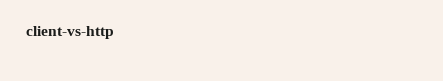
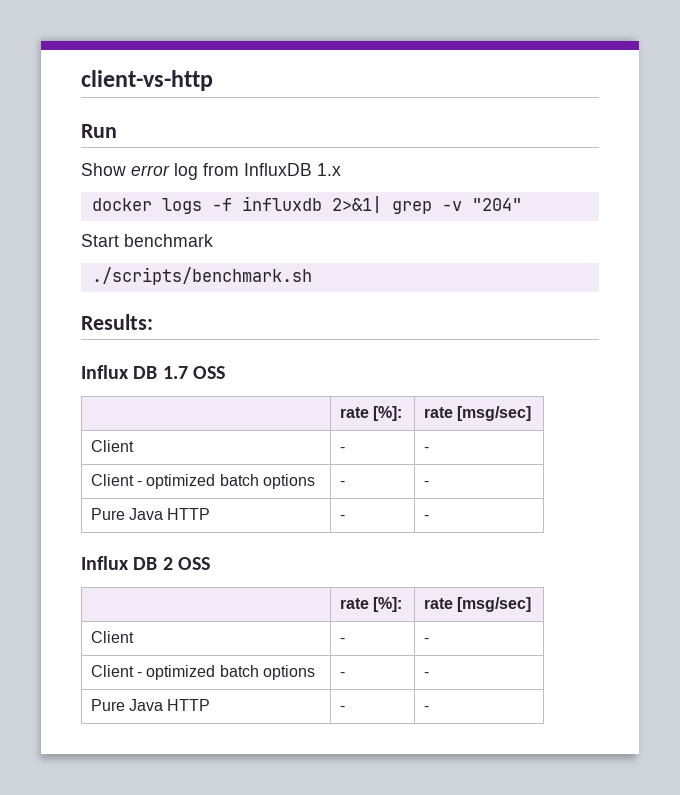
(114, 32) none -> [81,124,117,138] [81,163,341,180] [91,196,522,214] [81,234,213,247] [91,267,312,285] [81,314,153,330] [81,365,226,379] [339,406,403,421] [423,406,532,421] [90,440,134,452] [339,447,345,452] [423,447,429,452] [90,474,315,489] [339,481,345,486] [423,481,429,486] [90,508,211,520] [339,515,345,520] [423,515,429,520] [81,556,211,570] [339,597,403,612] [423,597,532,612] [90,631,134,643] [339,638,345,643] [423,638,429,643] [90,665,315,680] [339,672,345,677] [423,672,429,677] [90,699,211,711] [339,706,345,711] [423,706,429,711] // Run // Show error log from InfluxDB 1.x // docker logs -f influxdb 2>&1| grep -v "204" // Start benchmark // ./scripts/benchmark.sh // Results: // Influx DB 1.7 OSS // | rate [%]: | rate [msg/sec] // Client | - | - // Client - optimized batch options | - | - // Pure Java HTTP | - | - // Influx DB 2 OSS // | rate [%]: | rate [msg/sec] // Client | - | - // Client - optimized batch options | - | - // Pure Java HTTP | - | -

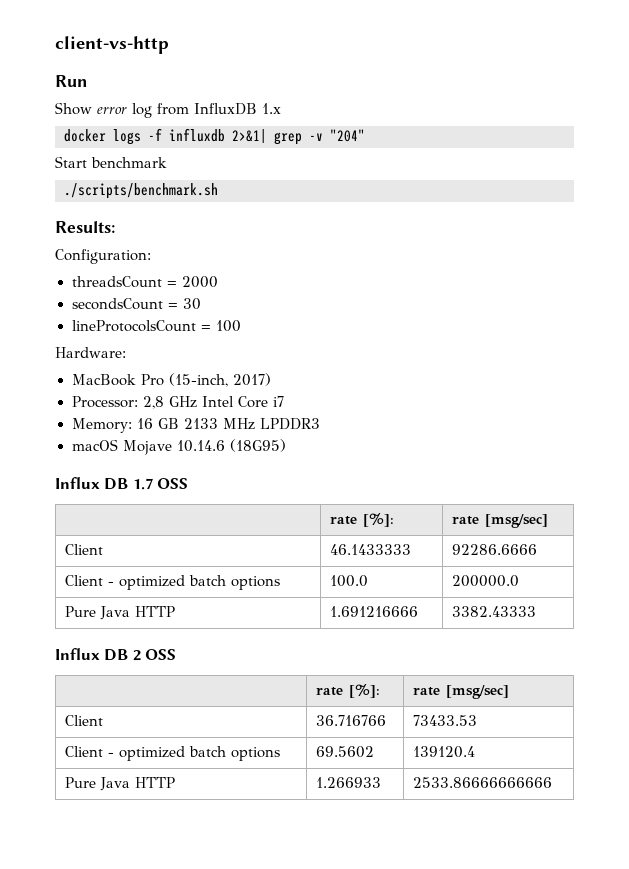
(153, 322) none -> [55,249,151,264] [71,276,218,288] [71,298,201,310] [71,320,241,332] [55,347,126,358] [71,373,271,387] [71,396,284,409] [71,418,320,433] [71,439,286,455] // Configuration: // threadsCount = 2000 // secondsCount = 30 // lineProtocolsCount = 100 // Hardware: // MacBook Pro (15-inch, 2017) // Processor: 2,8 GHz Intel Core i7 // Memory: 16 GB 2133 MHz LPDDR3 // macOS Mojave 10.14.6 (18G95)
[339,447,345,452] [423,447,429,452] [90,474,315,489] [339,481,345,486] [423,481,429,486] [90,508,211,520] [339,515,345,520] [423,515,429,520] - | - // Client - optimized batch options | - | - // Pure Java HTTP | - | - -> [329,544,411,555] [451,544,537,555] [64,575,280,590] [329,575,368,587] [451,575,519,587] [64,606,175,620] [329,606,418,617] [451,606,536,617] 46.1433333 | 92286.6666 // Client - optimized batch options | 100.0 | 200000.0 // Pure Java HTTP | 1.691216666 | 3382.43333
[339,638,345,643] [423,638,429,643] [90,665,315,680] [339,672,345,677] [423,672,429,677] [90,699,211,711] [339,706,345,711] [423,706,429,711] - | - // Client - optimized batch options | - | - // Pure Java HTTP | - | - -> [315,715,386,726] [412,715,477,726] [64,746,280,761] [315,746,374,758] [412,746,475,758] [64,777,175,791] [315,777,381,788] [412,777,552,788] 36.716766 | 73433.53 // Client - optimized batch options | 69.5602 | 139120.4 // Pure Java HTTP | 1.266933 | 2533.86666666666

